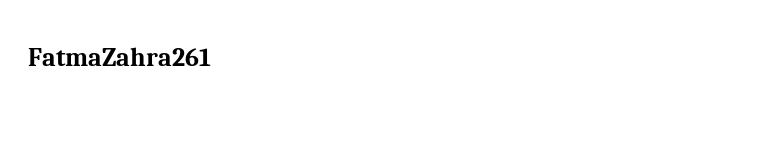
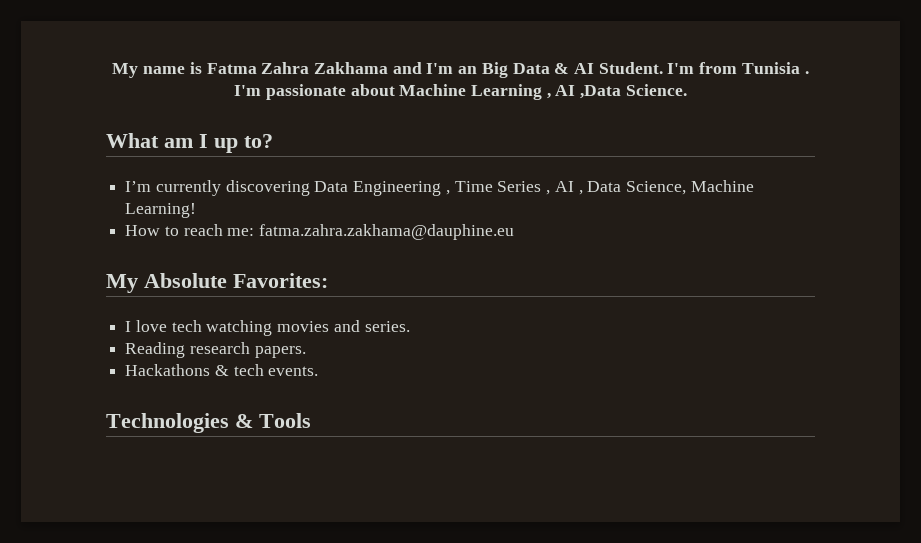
[28,47,211,66] FatmaZahra261 -> [112,62,809,78] [234,84,687,100] [106,133,273,153] [125,180,754,196] [125,203,197,218] [125,224,515,240] [106,273,328,293] [125,320,410,336] [125,342,306,358] [125,364,319,376] [106,413,311,433] My name is Fatma Zahra Zakhama and I'm an Big Data & AI Student. I'm from Tunisia . I'm passionate about Machine Learning , AI ,Data Science. // What am I up to? // I’m currently discovering Data Engineering , Time Series , AI , Data Science, Machine Learning! // How to reach me: fatma.zahra.zakhama@dauphine.eu // My Absolute Favorites: // I love tech watching movies and series. // Reading research papers. // Hackathons & tech events. // Technologies & Tools

